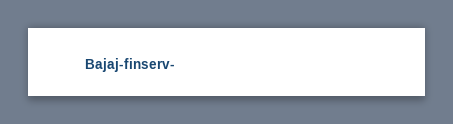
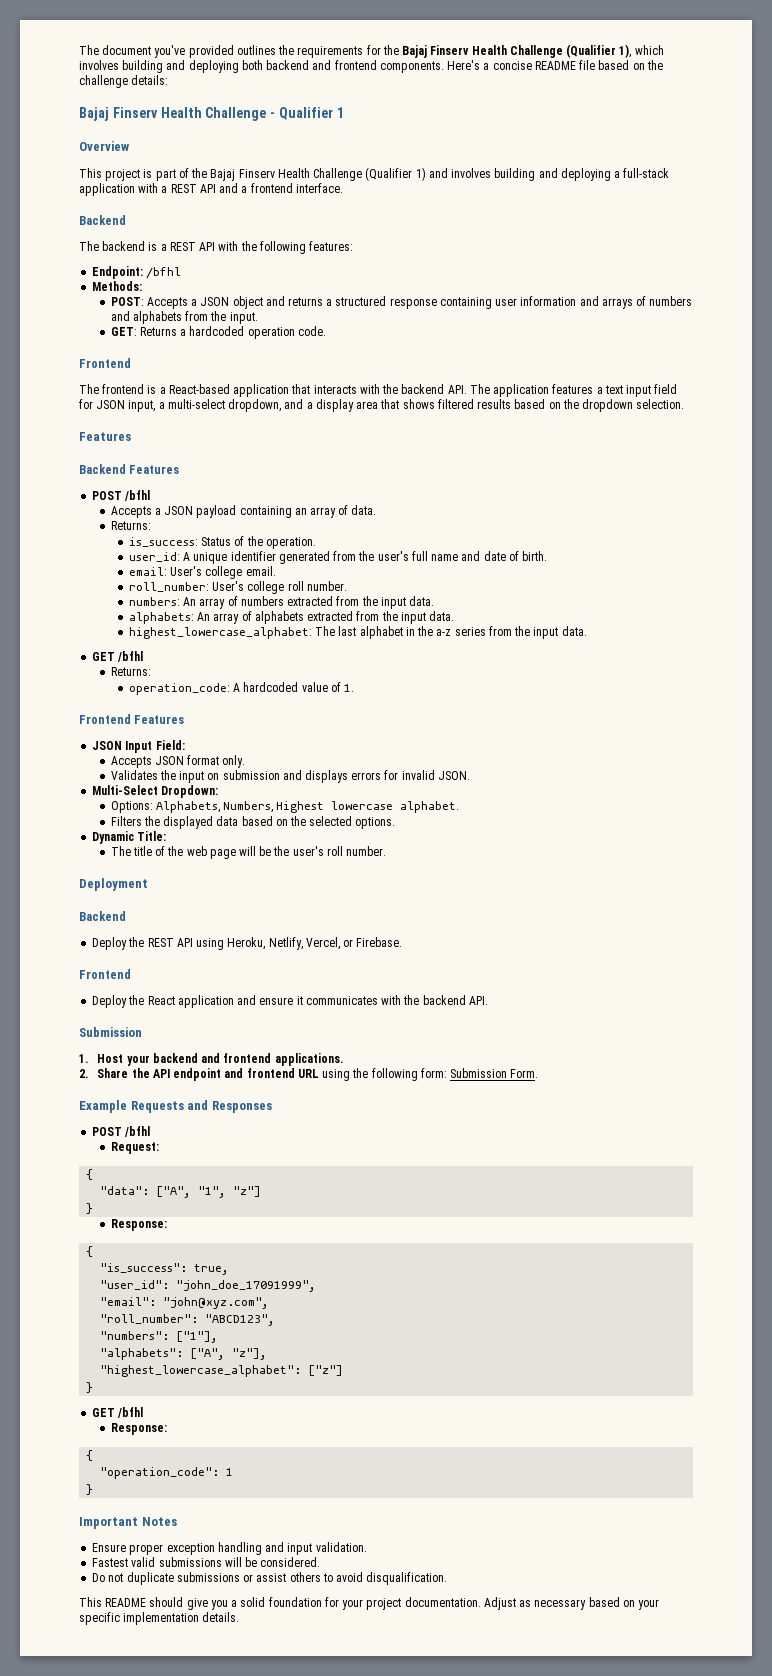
[85,58,175,72] Bajaj-finserv- -> [79,44,664,58] [79,60,663,73] [79,75,169,88] [79,107,344,121] [79,141,129,151] [79,167,670,181] [79,183,343,196] [79,215,126,225] [79,241,354,254] [92,266,182,279] [92,281,143,291] [110,296,693,309] [110,311,258,324] [110,326,326,339] [79,358,131,368] [79,384,678,397] [79,399,685,412] [79,432,131,441] [79,464,180,474] [92,490,151,501] [110,505,377,518] [110,521,151,530] [128,536,316,549] [128,551,547,564] [128,566,276,579] [128,581,347,594] [128,596,435,609] [128,611,455,624] [128,626,587,639] [92,651,144,662] [110,667,151,676] [128,682,355,695] [79,714,185,724] [92,740,185,753] [110,755,246,768] [110,770,470,783] [92,785,219,798] [110,801,460,813] [110,816,396,829] [92,831,167,844] [110,846,387,859] [79,878,148,891] [79,911,126,921] [92,937,403,950] [79,969,131,979] [92,995,488,1008] [79,1027,142,1037] [79,1053,344,1066] [79,1068,539,1081] [79,1100,272,1113] [92,1126,151,1137] [110,1142,159,1154] [86,1169,94,1180] [100,1186,262,1198] [86,1203,94,1214] [110,1219,167,1231] [86,1246,94,1257] [100,1263,230,1275] [100,1280,317,1292] [100,1297,270,1309] [100,1314,276,1326] [100,1331,219,1343] [100,1348,268,1360] [100,1365,344,1377] [86,1382,94,1393] [92,1407,144,1418] [110,1423,167,1435] [86,1450,94,1461] [100,1467,234,1479] [86,1484,94,1495] [79,1517,177,1529] [92,1542,367,1555] [92,1557,321,1567] [92,1572,448,1585] [79,1597,660,1610] [79,1612,240,1625] The document you've provided outlines the requirements for the Bajaj Finserv Health Challenge (Qualifier 1), which involves building and deploying both backend and frontend components. Here's a concise README file based on the challenge details: // Bajaj Finserv Health Challenge - Qualifier 1 // Overview // This project is part of the Bajaj Finserv Health Challenge (Qualifier 1) and involves building and deploying a full-stack application with a REST API and a frontend interface. // Backend // The backend is a REST API with the following features: // Endpoint: /bfhl // Methods: // POST: Accepts a JSON object and returns a structured response containing user information and arrays of numbers and alphabets from the input. // GET: Returns a hardcoded operation code. // Frontend // The frontend is a React-based application that interacts with the backend API. The application features a text input field for JSON input, a multi-select dropdown, and a display area that shows filtered results based on the dropdown selection. // Features // Backend Features // POST /bfhl // Accepts a JSON payload containing an array of data. // Returns: // is_success: Status of the operation. // user_id: A unique identifier generated from the user's full name and date of birth. // email: User's college email. // roll_number: User's college roll number. // numbers: An array of numbers extracted from the input data. // alphabets: An array of alphabets extracted from the input data. // highest_lowercase_alphabet: The last alphabet in the a-z series from the input data. // GET /bfhl // Returns: // operation_code: A hardcoded value of 1. // Frontend Features // JSON Input Field: // Accepts JSON format only. // Validates the input on submission and displays errors for invalid JSON. // Multi-Select Dropdown: // Options: Alphabets, Numbers, Highest lowercase alphabet. // Filters the displayed data based on the selected options. // Dynamic Title: // The title of the web page will be the user's roll number. // Deployment // Backend // Deploy the REST API using Heroku, Netlify, Vercel, or Firebase. // Frontend // Deploy the React application and ensure it communicates with the backend API. // Submission // 1. Host your backend and frontend applications. // 2. Share the API endpoint and frontend URL using the following form: Submission Form. // Example Requests and Responses // POST /bfhl // Request: // { // "data": ["A", "1", "z"] // } // Response: // { // "is_success": true, // "user_id": "john_doe_17091999", // "email": "john@xyz.com", // "roll_number": "ABCD123", // "numbers": ["1"], // "alphabets": ["A", "z"], // "highest_lowercase_alphabet": ["z"] // } // GET /bfhl // Response: // { // "operation_code": 1 // } // Important Notes // Ensure proper exception handling and input validation. // Fastest valid submissions will be considered. // Do not duplicate submissions or assist others to avoid disqualification. // This README should give you a solid foundation for your project documentation. Adjust as necessary based on your specific implementation details.

